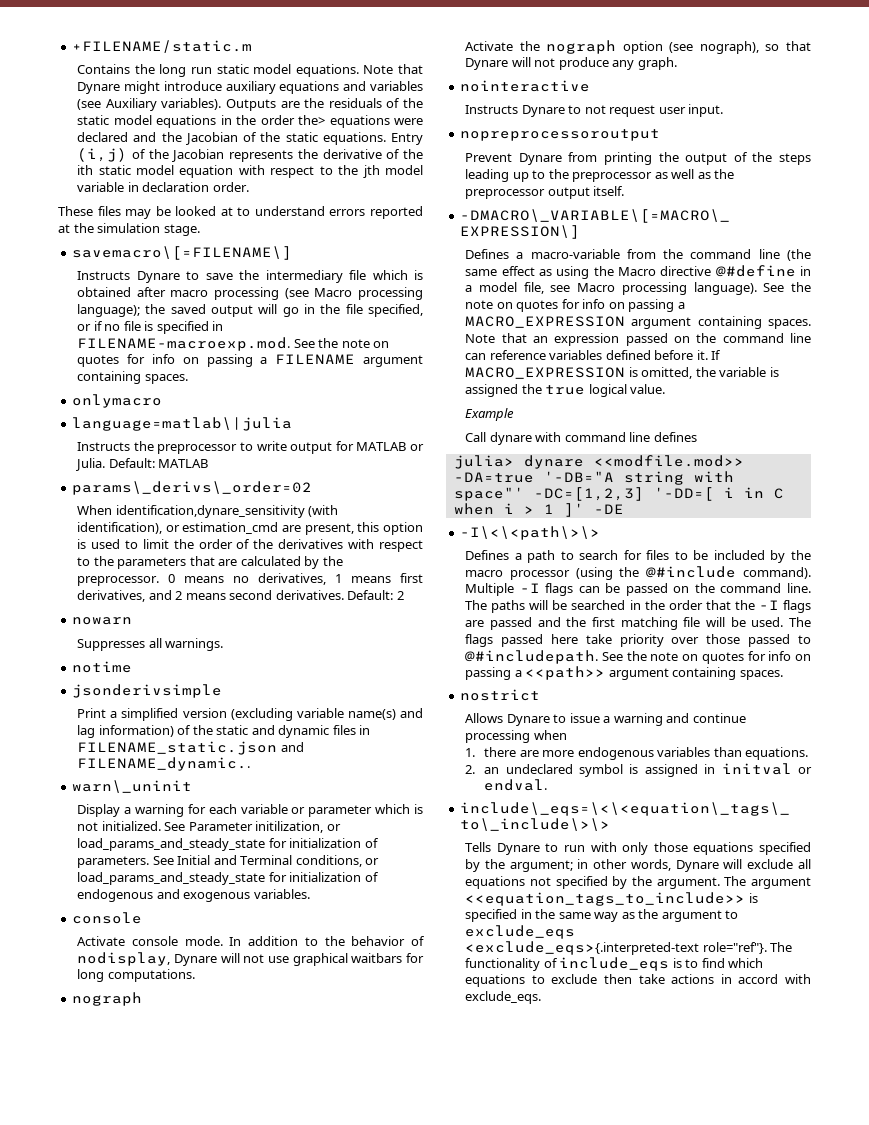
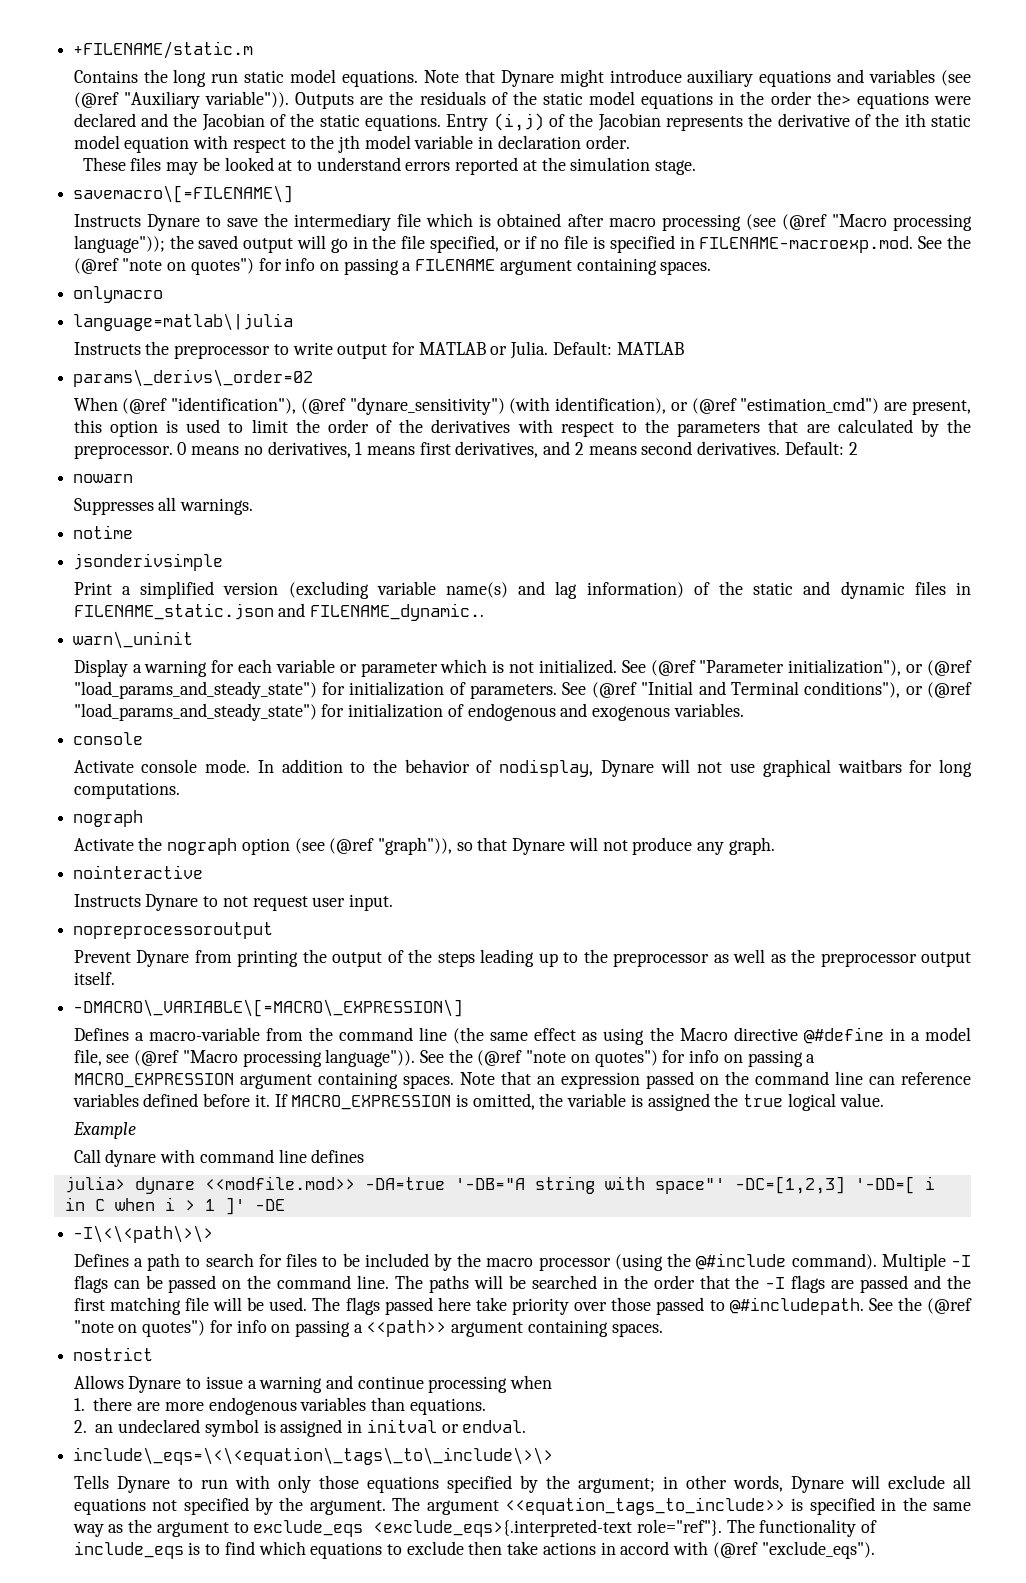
[105,98,222,111] Auxiliary variables). -> [73,91,289,109] (@ref "Auxiliary variable")).
[314,287,423,300] [77,304,141,317] Macro processing language); -> [781,214,972,231] [73,235,165,253] (@ref "Macro processing language"));
[341,339,390,348] [77,355,120,367] note on quotes -> [73,258,254,275] (@ref "note on quotes")
[115,505,305,518] identification,dynare_sensitivity -> [122,397,505,415] (@ref "identification"), (@ref "dynare_sensitivity")
[182,522,279,534] estimation_cmd -> [691,397,880,414] (@ref "estimation_cmd")
[188,821,341,833] [77,838,266,851] Parameter initilization, or load_params_and_steady_state -> [650,659,972,676] [73,681,317,699] (@ref "Parameter initialization"), or (@ref "load_params_and_steady_state")
[177,855,380,867] [77,872,266,885] Initial and Terminal conditions, or load_params_and_steady_state -> [591,681,972,698] [73,703,317,721] (@ref "Initial and Terminal conditions"), or (@ref "load_params_and_steady_state")
[699,41,759,54] nograph), -> [329,837,453,855] (@ref "graph")),
[577,282,811,295] [465,300,559,312] Macro processing language). See the note on quotes -> [134,1049,658,1067] (@ref "Macro processing language")). See the (@ref "note on quotes")
[650,652,744,664] note on quotes -> [927,1298,973,1314] [73,1320,206,1337] (@ref "note on quotes")
[465,991,542,1004] exclude_eqs. -> [712,1541,875,1559] (@ref "exclude_eqs").

